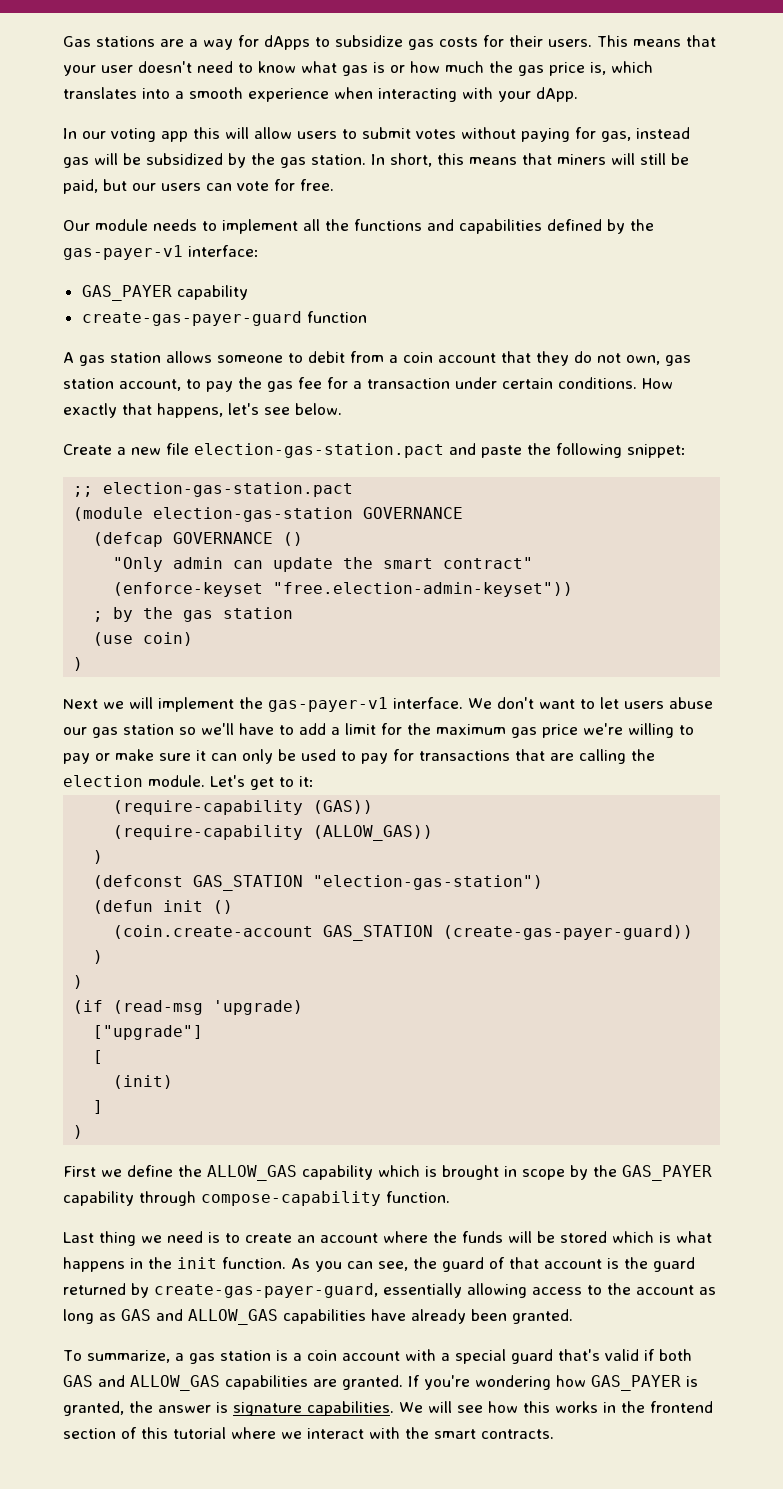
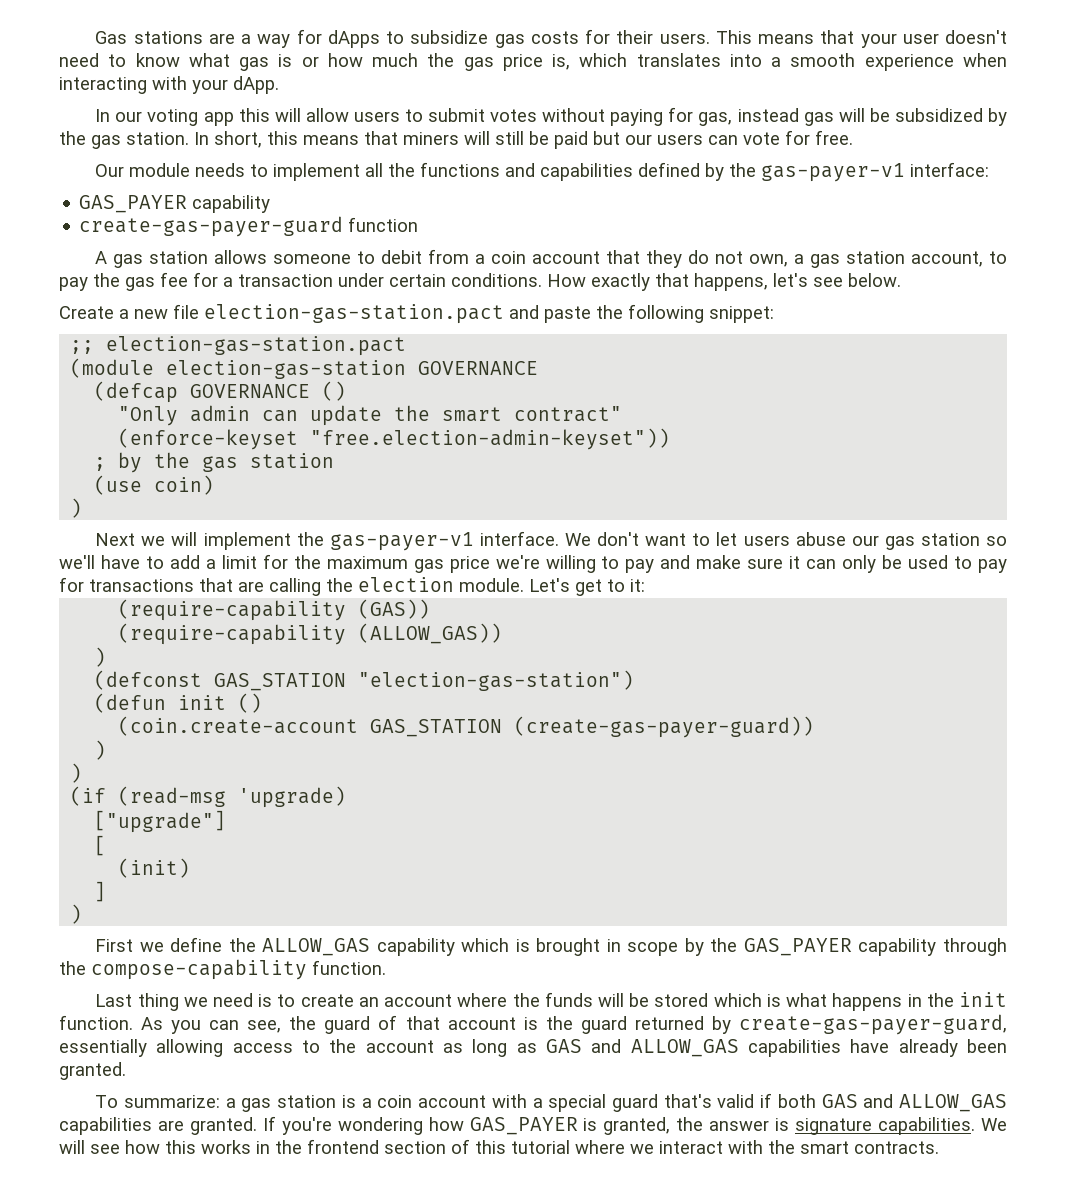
[63,179,98,194] paid, -> [554,131,588,149] paid
(660, 360) none -> [794,254,805,264] a
[95,753,110,761] or -> [660,555,691,569] and
(196, 1198) none -> [59,961,86,975] the
[86,1350,170,1363] summarize, -> [123,1095,220,1108] summarize:

